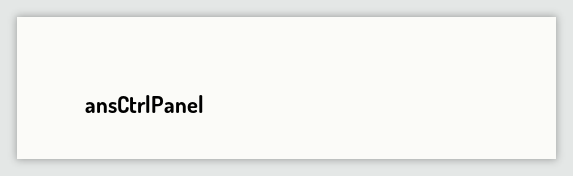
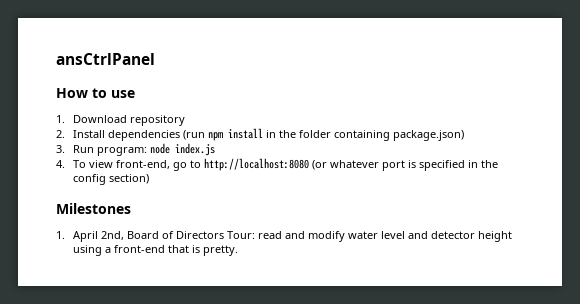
(204, 104) none -> [56,88,135,98] [56,115,186,126] [56,128,465,141] [56,143,216,156] [56,158,499,171] [73,174,150,185] [56,203,131,214] [56,231,513,242] [73,245,239,256] // How to use // 1. Download repository // 2. Install dependencies (run npm install in the folder containing package.json) // 3. Run program: node index.js // 4. To view front-end, go to http://localhost:8080 (or whatever port is specified in the config section) // Milestones // 1. April 2nd, Board of Directors Tour: read and modify water level and detector height using a front-end that is pretty.

